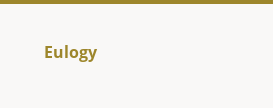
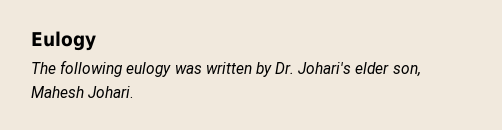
(98, 53) none -> [31,60,421,77] [31,86,134,98] // The following eulogy was written by Dr. Johari's elder son, Mahesh Johari.

